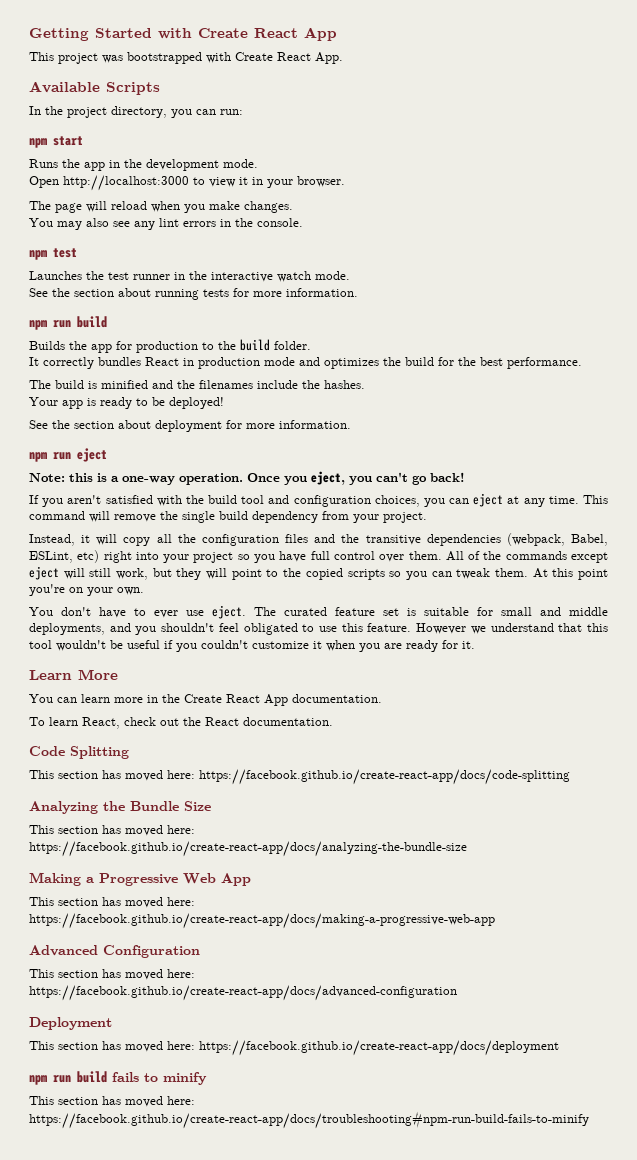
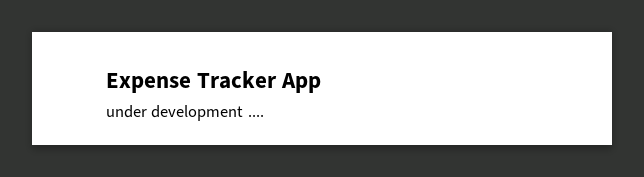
[29,27,337,41] [29,52,343,64] [29,81,160,95] [29,106,243,118] [29,136,83,148] [29,159,258,171] [29,175,345,191] [29,201,293,213] [29,218,303,230] [29,248,77,260] [29,271,350,282] [29,288,358,300] [29,316,107,330] [29,339,311,353] [29,357,582,369] [29,380,365,389] [29,397,224,409] [29,420,351,432] [29,448,107,462] [29,471,465,485] [29,493,608,507] [29,511,427,523] [29,533,608,546] [29,550,608,563] [29,566,608,580] [29,584,144,596] [29,605,608,619] [29,623,608,635] [29,640,475,652] [29,669,118,680] [29,694,382,706] [29,717,333,729] [29,746,129,759] [29,769,570,785] [29,801,211,814] [29,825,195,836] [29,841,467,857] [29,872,251,886] [29,897,195,908] [29,913,495,929] [29,945,200,958] [29,969,195,980] [29,985,457,1001] [29,1017,112,1030] [29,1040,559,1056] [29,1071,207,1085] [29,1096,195,1107] [29,1111,589,1129] Getting Started with Create React App // This project was bootstrapped with Create React App. // Available Scripts // In the project directory, you can run: // npm start // Runs the app in the development mode. // Open http://localhost:3000 to view it in your browser. // The page will reload when you make changes. // You may also see any lint errors in the console. // npm test // Launches the test runner in the interactive watch mode. // See the section about running tests for more information. // npm run build // Builds the app for production to the build folder. // It correctly bundles React in production mode and optimizes the build for the best performance. // The build is minified and the filenames include the hashes. // Your app is ready to be deployed! // See the section about deployment for more information. // npm run eject // Note: this is a one-way operation. Once you eject, you can't go back! // If you aren't satisfied with the build tool and configuration choices, you can eject at any time. This command will remove the single build dependency from your project. // Instead, it will copy all the configuration files and the transitive dependencies (webpack, Babel, ESLint, etc) right into your project so you have full control over them. All of the commands except eject will still work, but they will point to the copied scripts so you can tweak them. At this point you're on your own. // You don't have to ever use eject. The curated feature set is suitable for small and middle deployments, and you shouldn't feel obligated to use this feature. However we understand that this tool wouldn't be useful if you couldn't customize it when you are ready for it. // Learn More // You can learn more in the Create React App documentation. // To learn React, check out the React documentation. // Code Splitting // This section has moved here: https://facebook.github.io/create-react-app/docs/code-splitting // Analyzing the Bundle Size // This section has moved here: https://facebook.github.io/create-react-app/docs/analyzing-the-bundle-size // Making a Progressive Web App // This section has moved here: https://facebook.github.io/create-react-app/docs/making-a-progressive-web-app // Advanced Configuration // This section has moved here: https://facebook.github.io/create-react-app/docs/advanced-configuration // Deployment // This section has moved here: https://facebook.github.io/create-react-app/docs/deployment // npm run build fails to minify // This section has moved here: https://facebook.github.io/create-react-app/docs/troubleshooting#npm-run-build-fails-to-minify -> [106,71,322,93] [106,105,264,121] Expense Tracker App // under development ....

